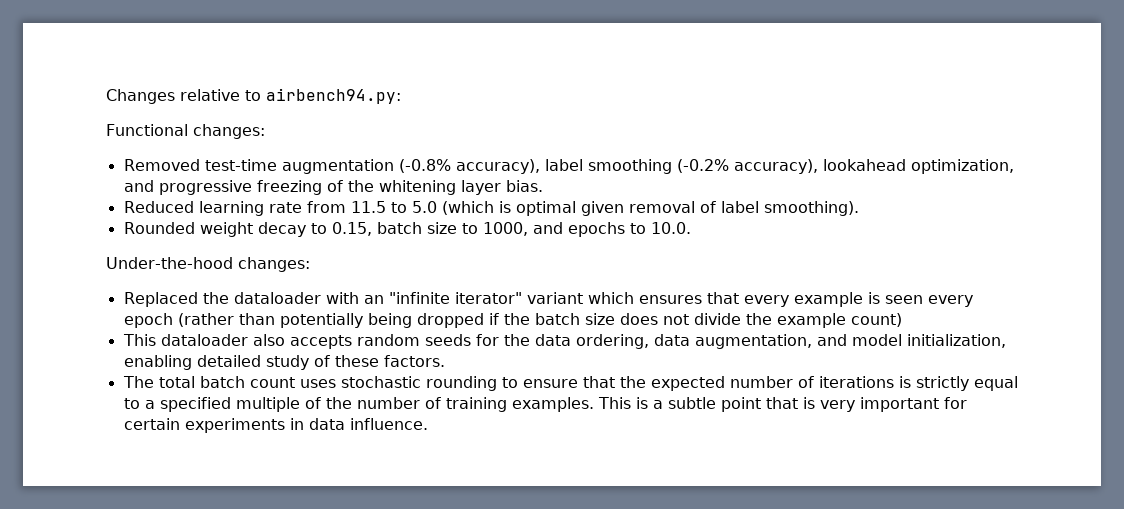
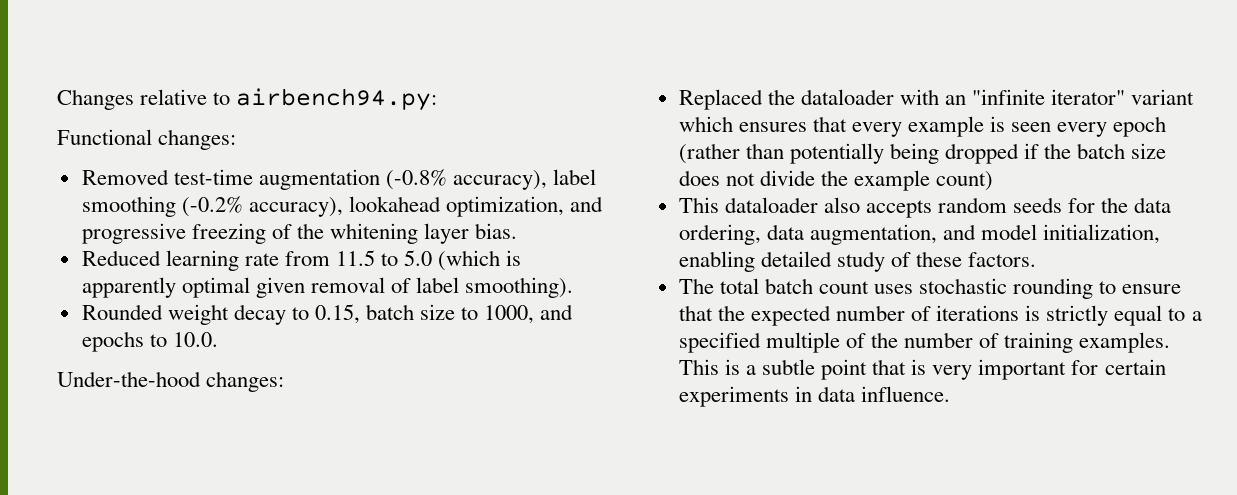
(511, 207) none -> [81,277,176,298] apparently

